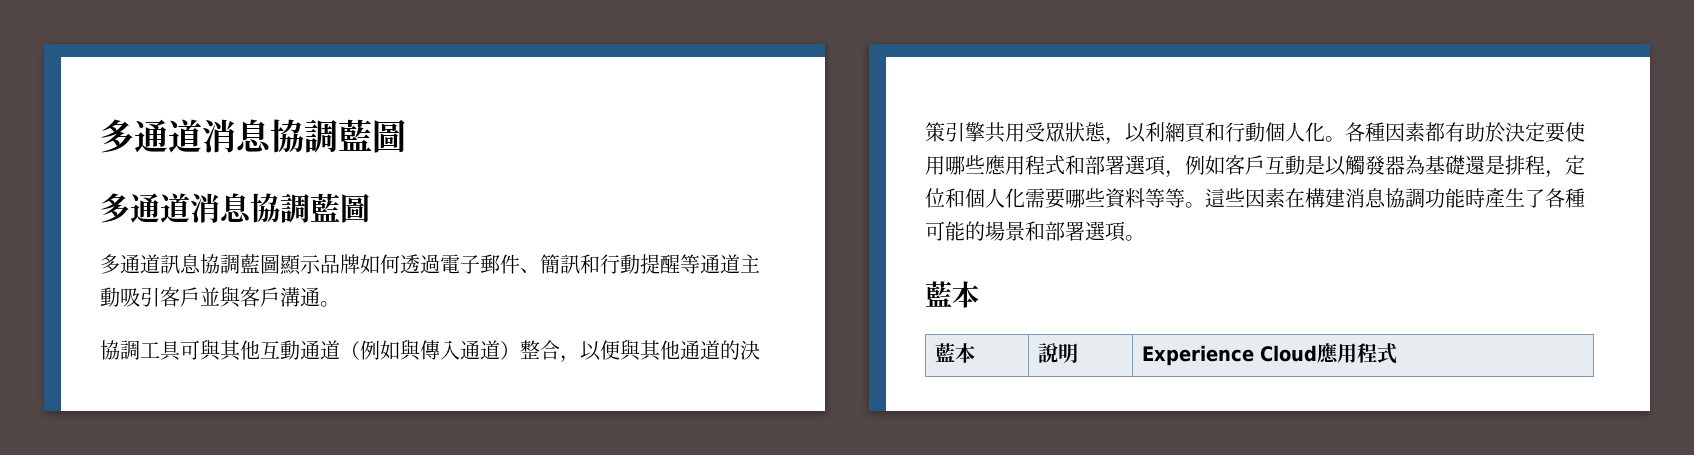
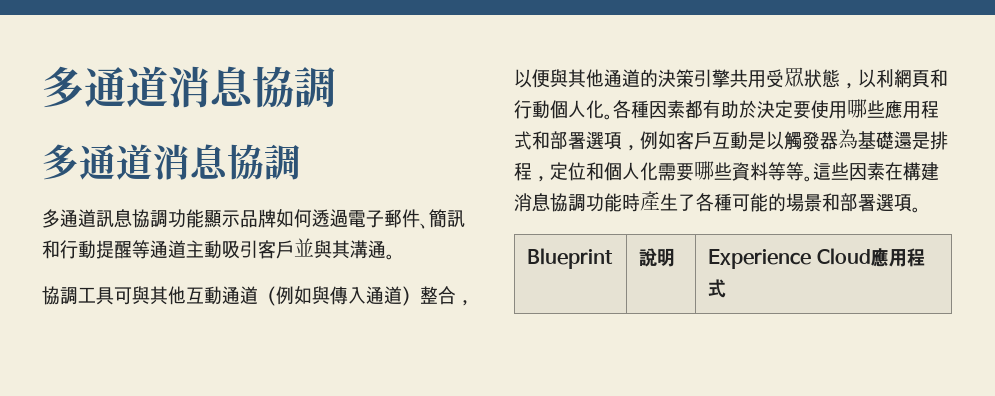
[100,119,406,153] [100,193,370,223] 多通道消息協調藍圖 // 多通道消息協調藍圖 -> [42,66,336,108] [42,144,301,180] 多通道消息協調 // 多通道消息協調
[240,254,280,274] 藍圖 -> [168,209,204,228] 功能
[240,287,280,307] 客戶 -> [332,240,350,259] 其
[925,281,979,308] [935,343,976,363] // 藍本 // 藍本 -> [527,248,614,269] // Blueprint

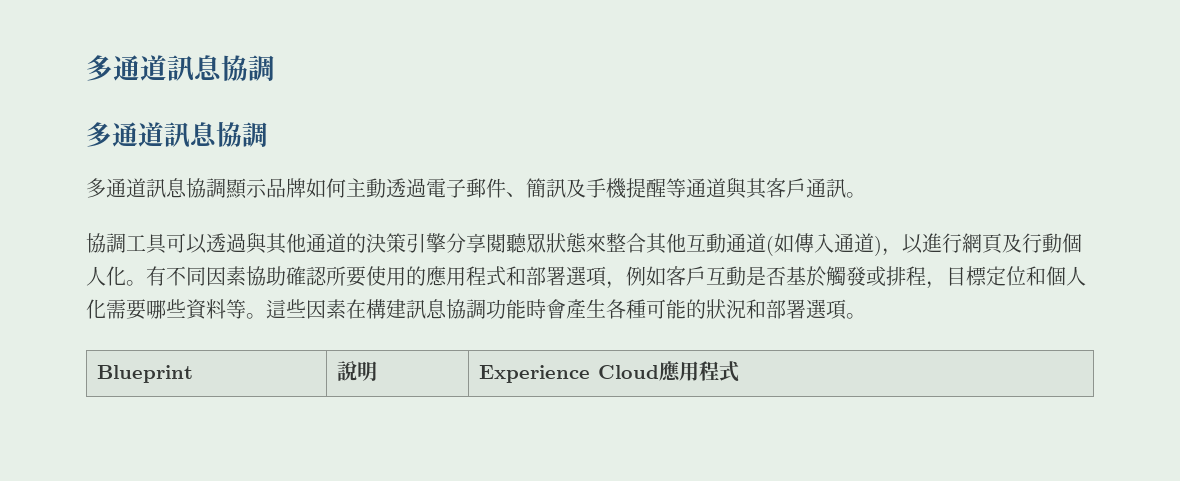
[42,66,336,108] [42,144,301,180] [42,209,204,228] 多通道消息協調 // 多通道消息協調 // 多通道訊息協調功能 -> [86,55,275,81] [86,121,268,148] [86,178,226,198] 多通道訊息協調 // 多通道訊息協調 // 多通道訊息協調
(312, 218) none -> [346,178,386,198] 主動
[42,240,96,259] 和行動 -> [566,178,627,199] 及手機
[186,238,395,260] [42,286,474,306] [514,69,550,88] 主動吸引客戶並與其溝通。 // 協調工具可與其他互動通道（例如與傳入通道）整合，以便 -> [726,177,866,199] [86,233,246,254] 與其客戶通訊。 // 協調工具可以透過
[730,67,948,89] [514,99,885,120] 共用受眾狀態，以利網頁和行動個人化。各種因素都有助於決定要使用哪些 -> [446,233,1082,256] [86,266,426,287] 分享閱聽眾狀態來整合其他互動通道(如傳入通道)，以進行網頁及行動個人化。有不同因素協助確認所要使用的
[766,129,948,150] [514,162,550,182] 以觸發器為基礎還是排程， -> [766,266,987,289] 否基於觸發或排程，目標
[786,162,804,181] 等 -> (246, 309) none
[514,193,532,212] 消 -> [406,299,426,319] 訊
[640,191,696,211] 產生了 -> [546,299,606,319] 會產生
[786,193,822,212] 場景 -> [706,299,746,319] 狀況

